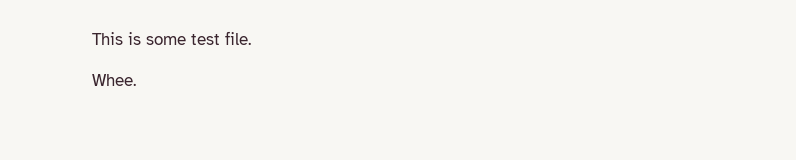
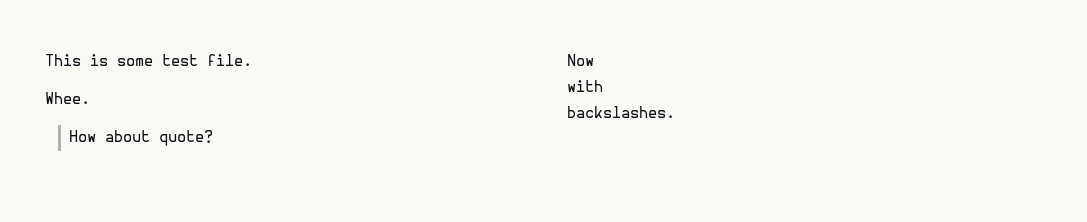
(136, 80) none -> [68,130,213,146] [567,54,594,66] [567,80,603,92] [567,106,675,118] // How about quote? // Now // with // backslashes.

